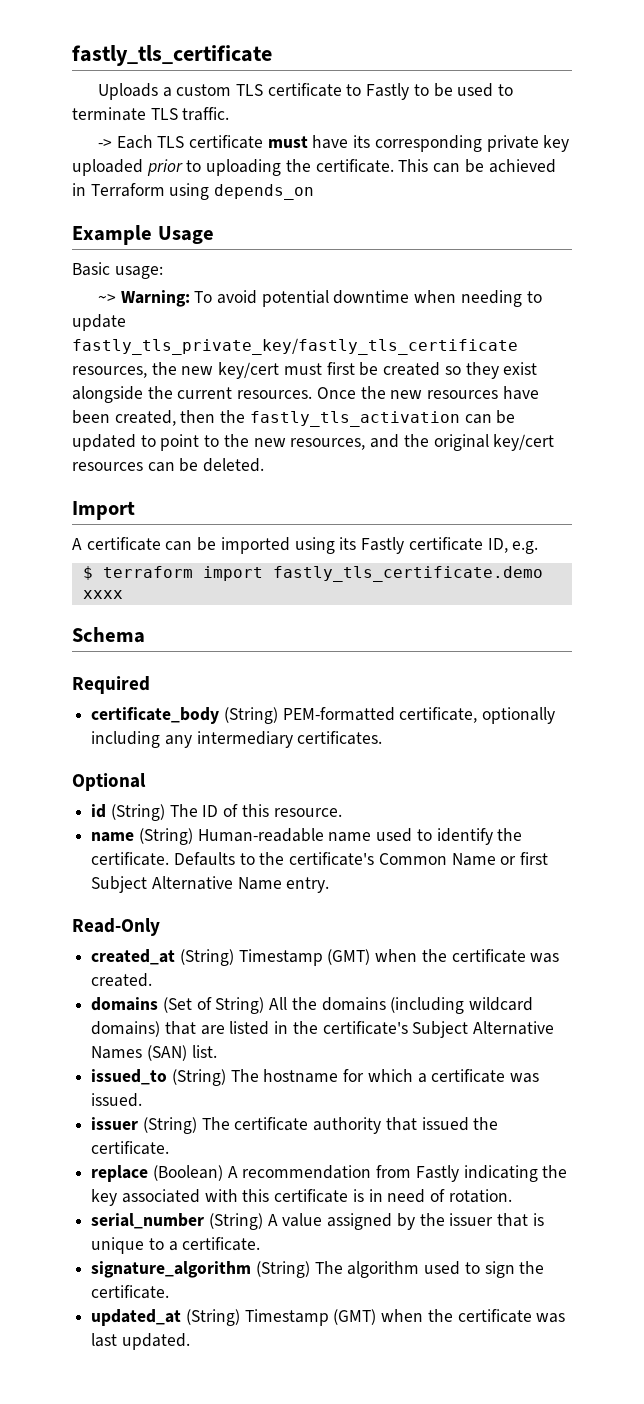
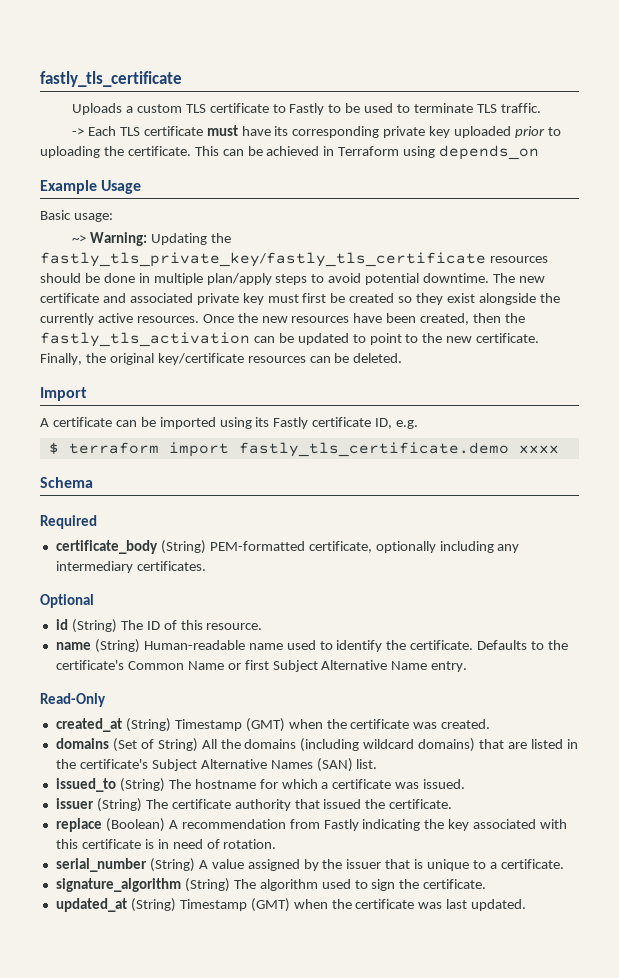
[194,290,542,307] [72,314,126,331] [72,338,518,355] [72,362,280,379] To avoid potential downtime when needing to update fastly_tls_private_key/fastly_tls_certificate resources, the new key/cert -> [150,233,231,245] [40,252,548,267] [40,273,545,285] [40,293,264,305] Updating the fastly_tls_private_key/fastly_tls_certificate resources should be done in multiple plan/apply steps to avoid potential downtime. The new certificate and associated private key
[177,387,233,399] current -> [40,313,133,325] currently active
[290,434,400,450] resources, and -> [476,333,540,343] [40,353,82,365] certificate. Finally,
[493,434,555,451] key/cert -> [157,353,244,365] key/certificate

